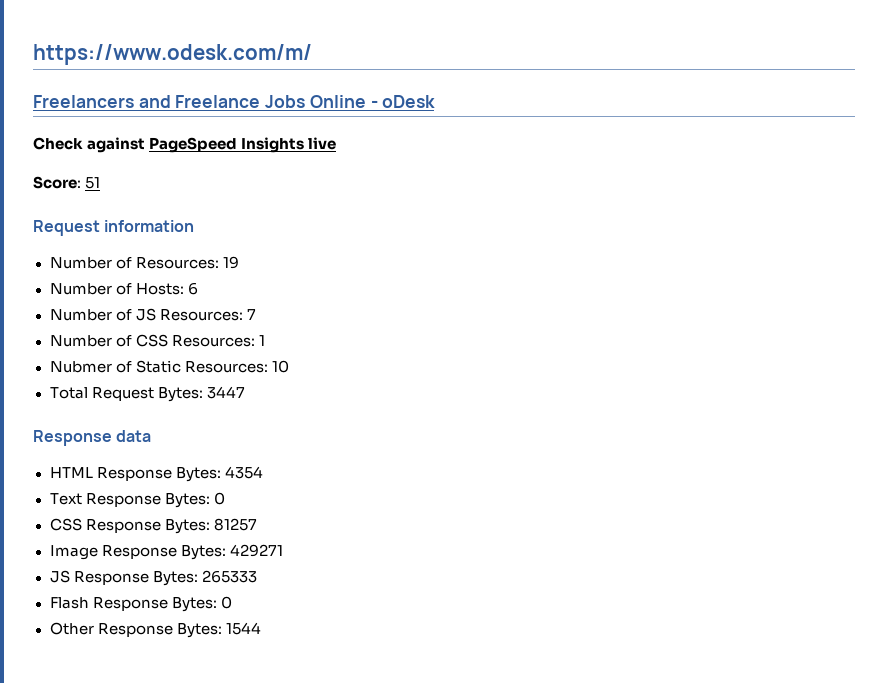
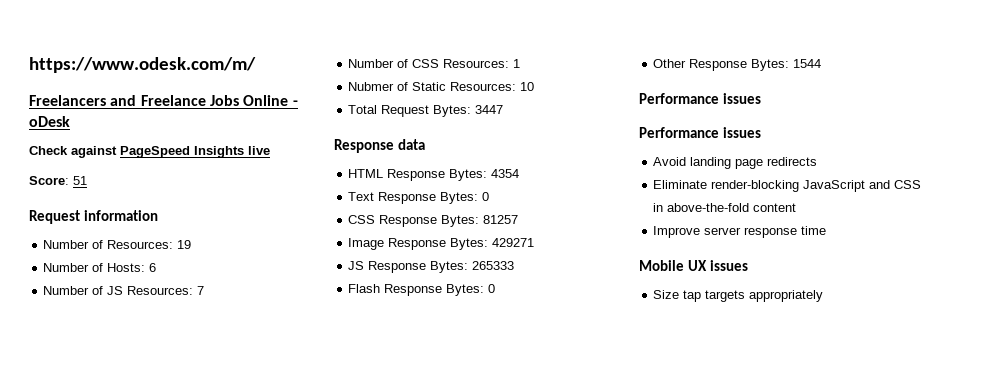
(261, 628) none -> [639,93,762,104] [639,127,762,138] [653,157,818,169] [653,180,922,192] [653,203,797,212] [653,226,827,238] [639,260,749,271] [653,290,824,302] // Performance issues // Performance issues // Avoid landing page redirects // Eliminate render-blocking JavaScript and CSS in above-the-fold content // Improve server response time // Mobile UX issues // Size tap targets appropriately

